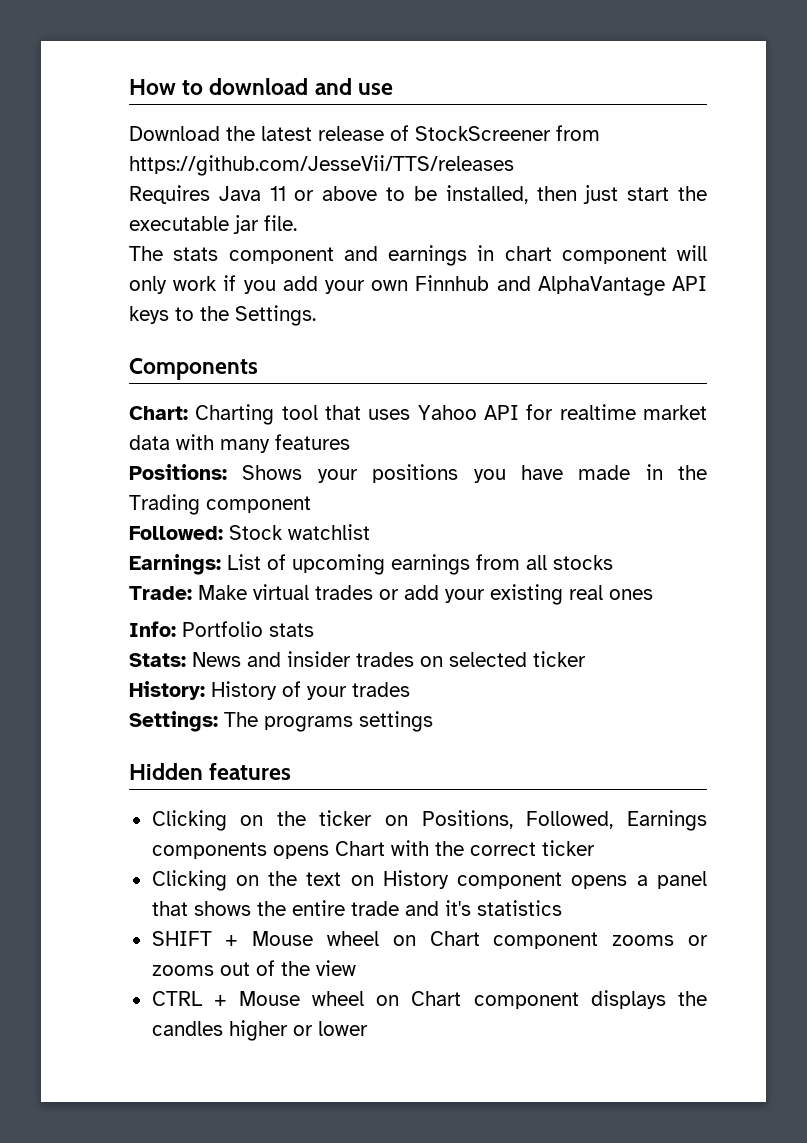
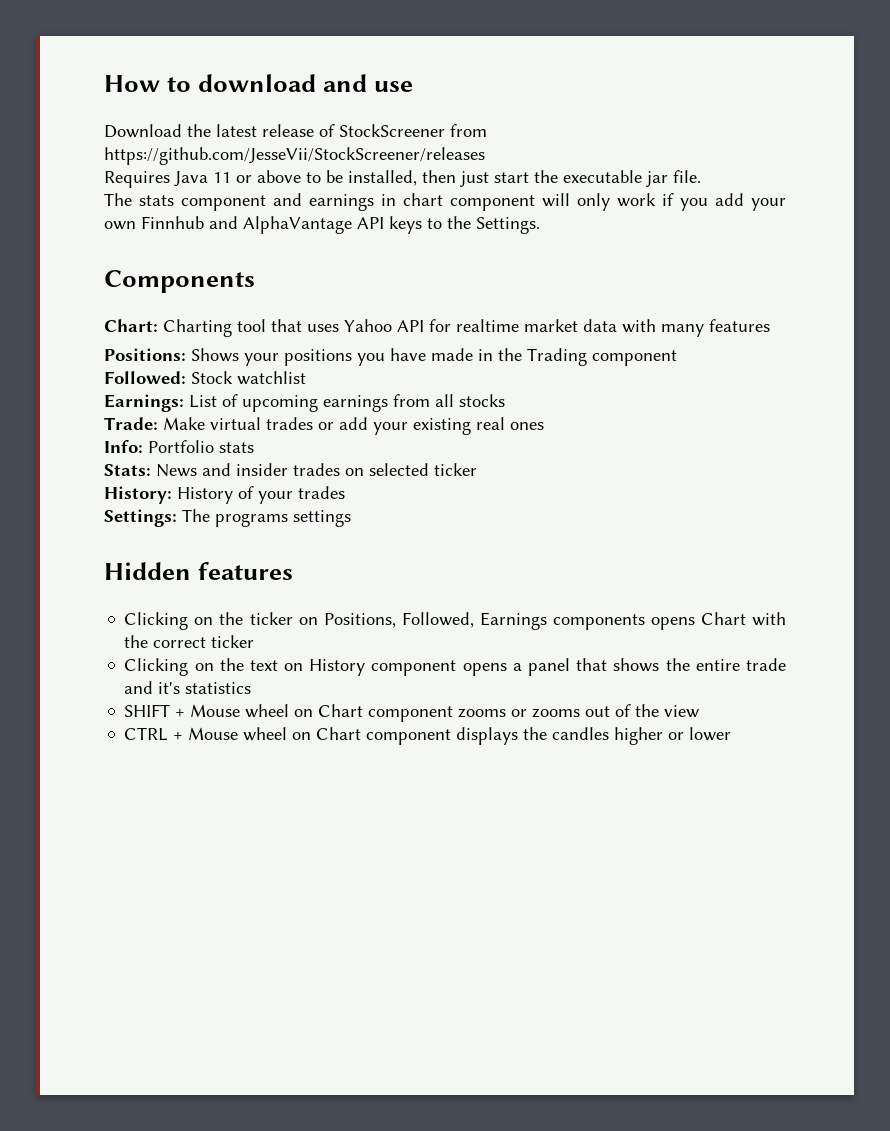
[129,155,514,176] https://github.com/JesseVii/TTS/releases -> [104,147,485,165] https://github.com/JesseVii/StockScreener/releases

